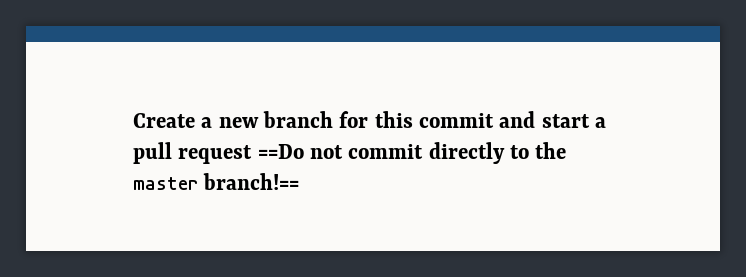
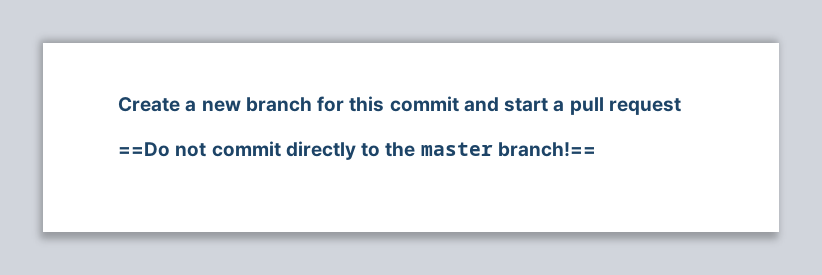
(253, 154) none -> (681, 106) //

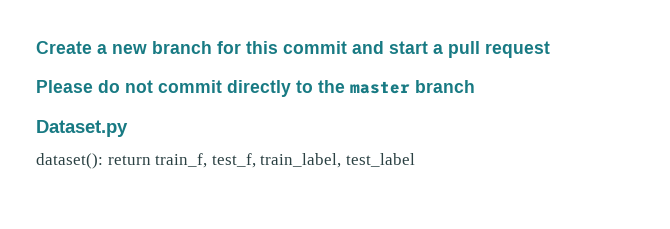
[118,142,170,157] ==Do -> [36,80,120,93] Please do
[497,142,596,157] branch!== -> [415,80,475,93] [36,120,128,137] [36,153,415,169] branch // Dataset.py // dataset(): return train_f, test_f, train_label, test_label

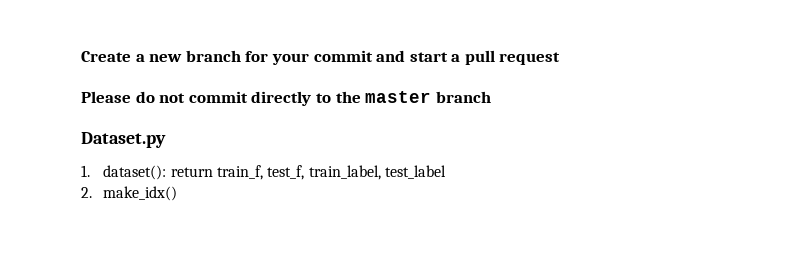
[246,41,278,54] this -> [271,53,309,65] your
(128, 128) none -> [81,165,90,177] 1.
(415, 160) none -> [81,186,178,201] // 2. make_idx()

